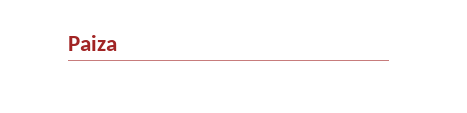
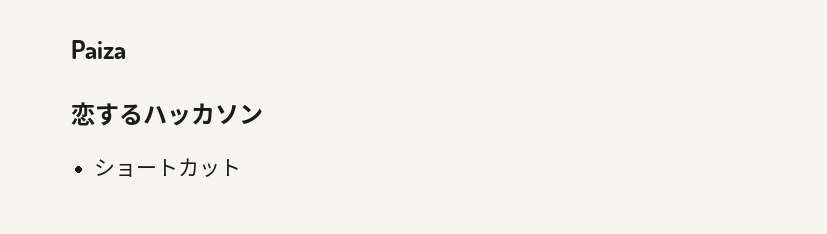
(117, 43) none -> [71,102,263,126] [94,158,242,177] // 恋するハッカソン // ショートカット

